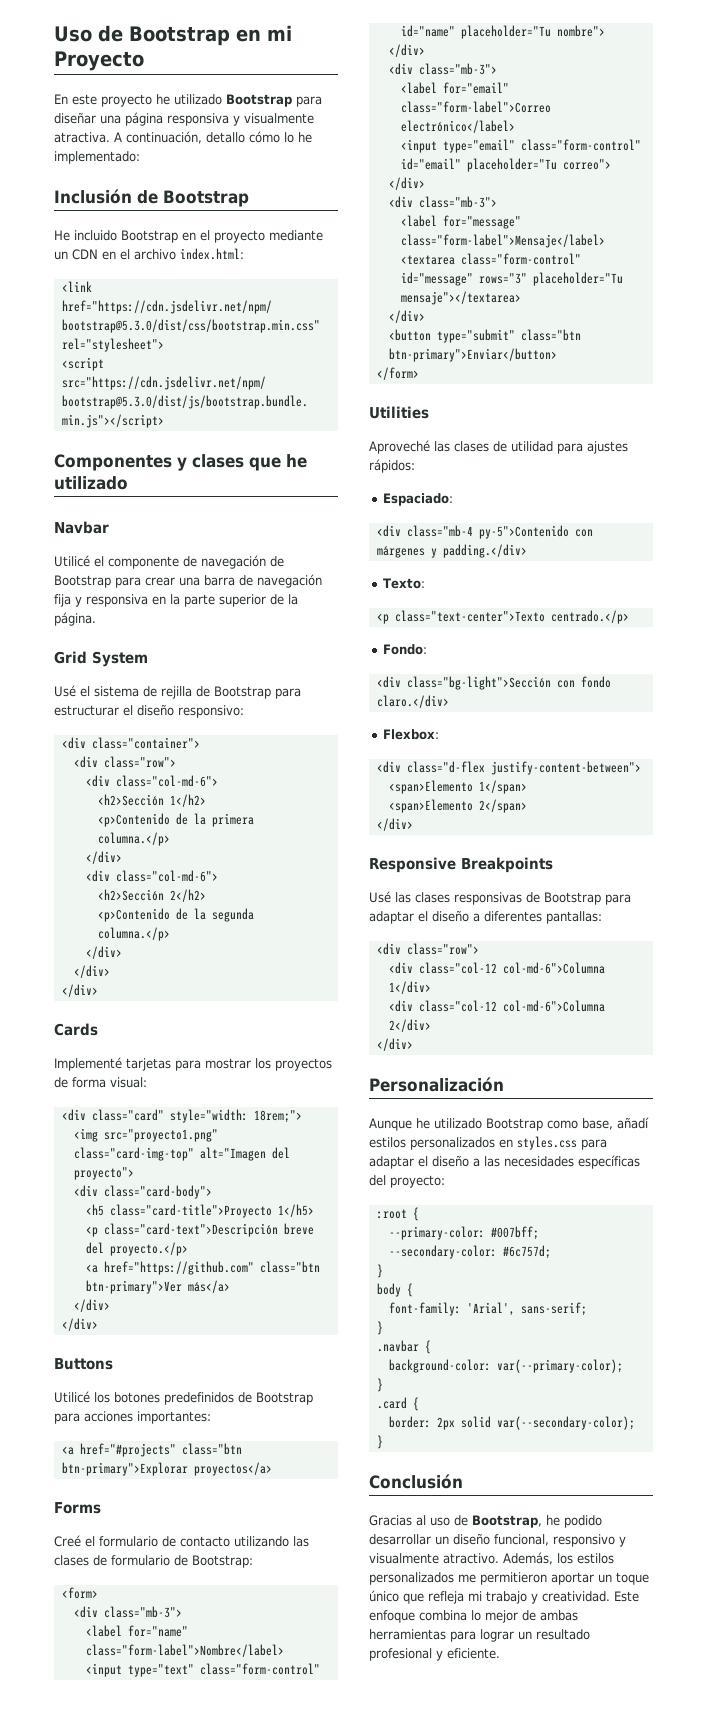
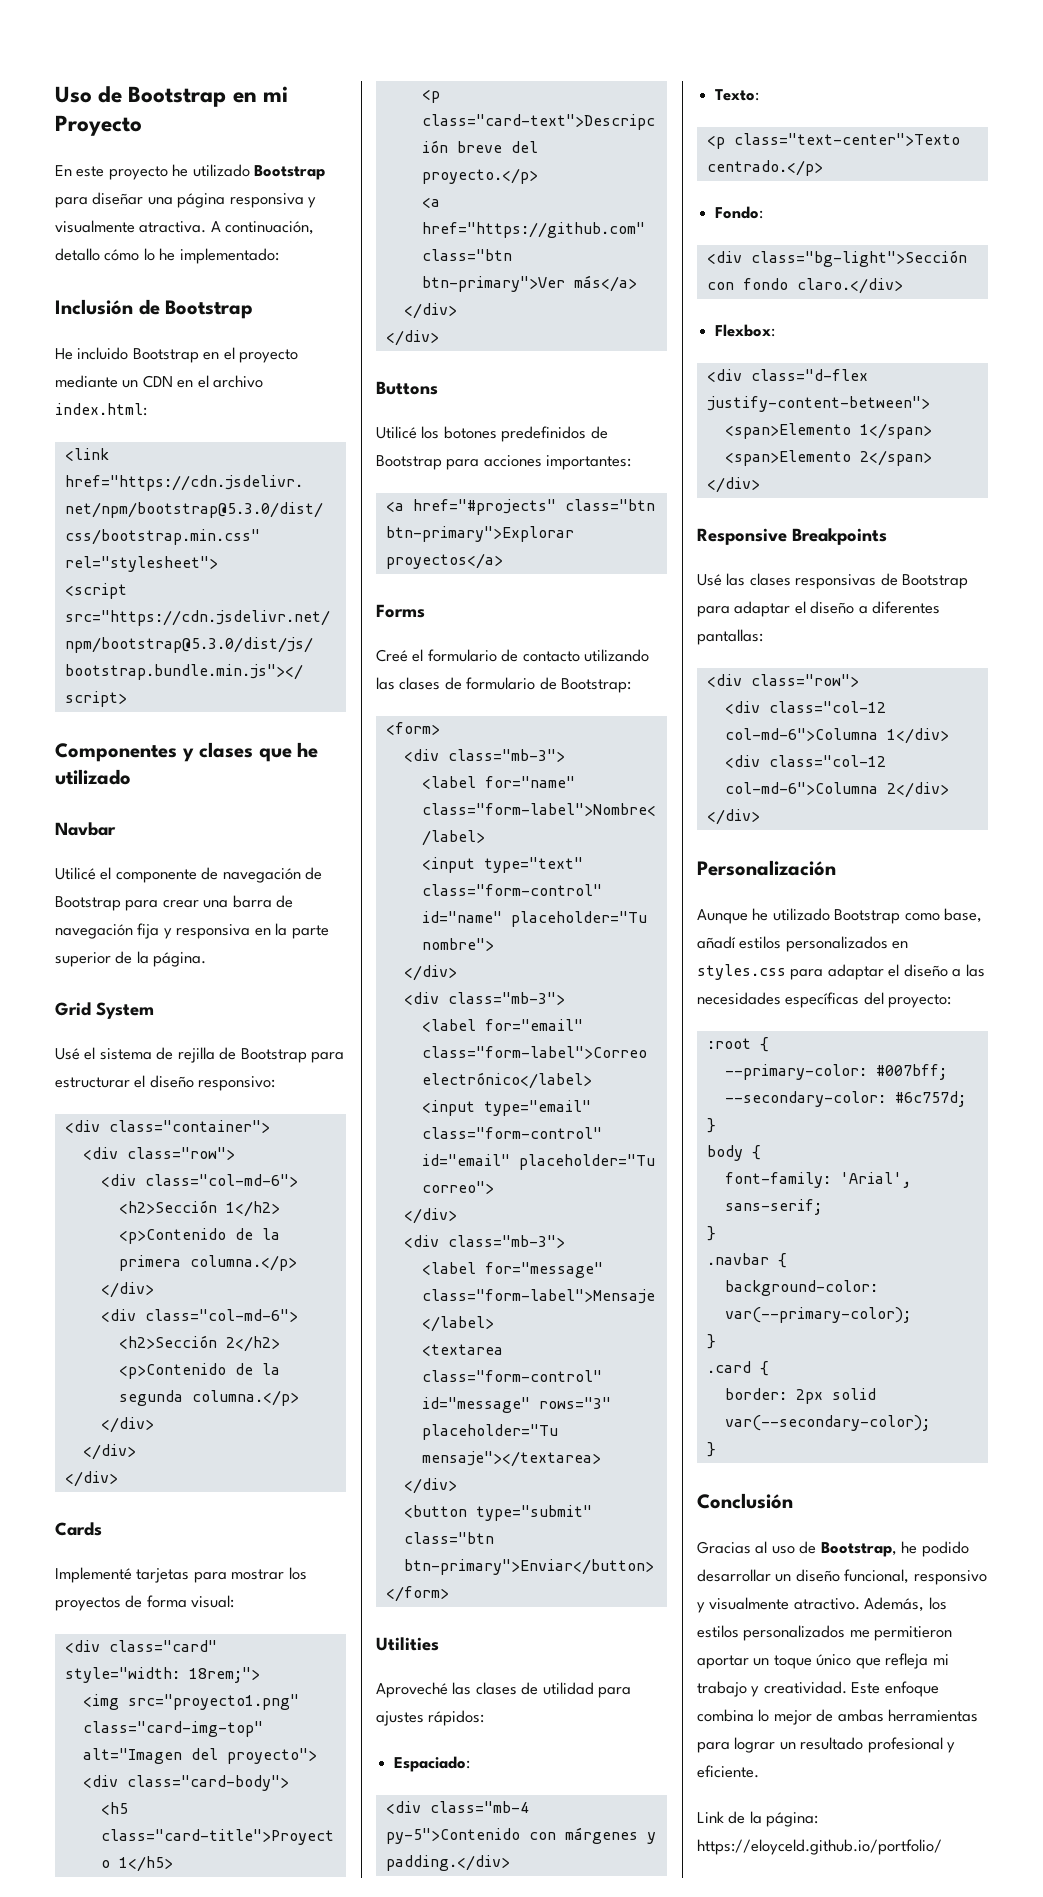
(500, 1653) none -> [697,1811,819,1827] [697,1839,942,1855] // Link de la página: https://eloyceld.github.io/portfolio/

